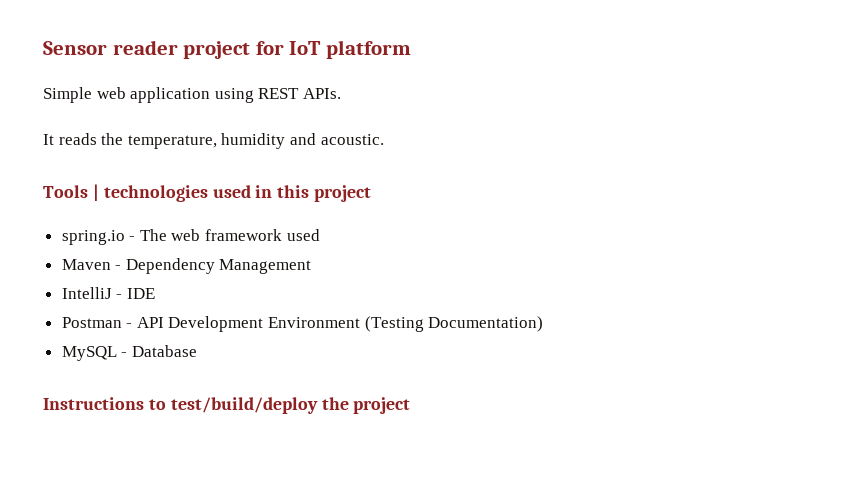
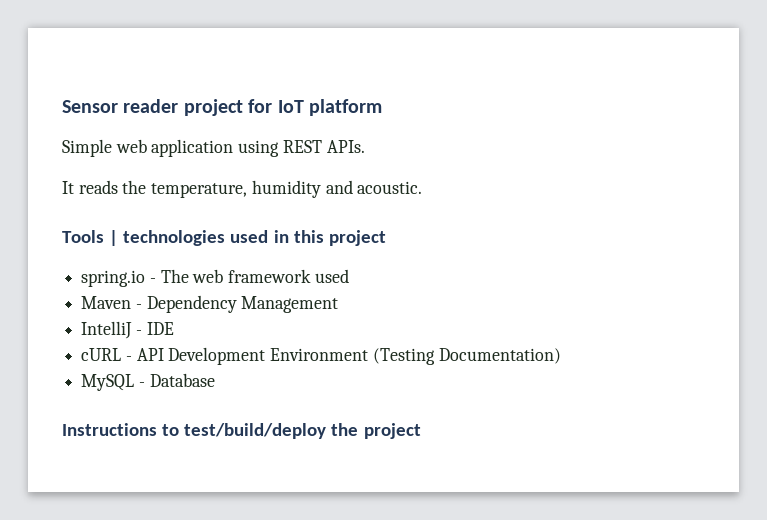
[61,317,122,328] Postman -> [81,348,122,361] cURL

